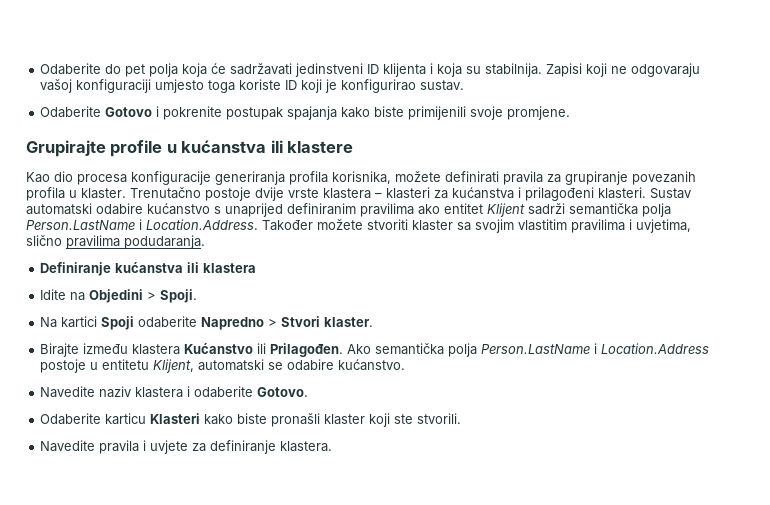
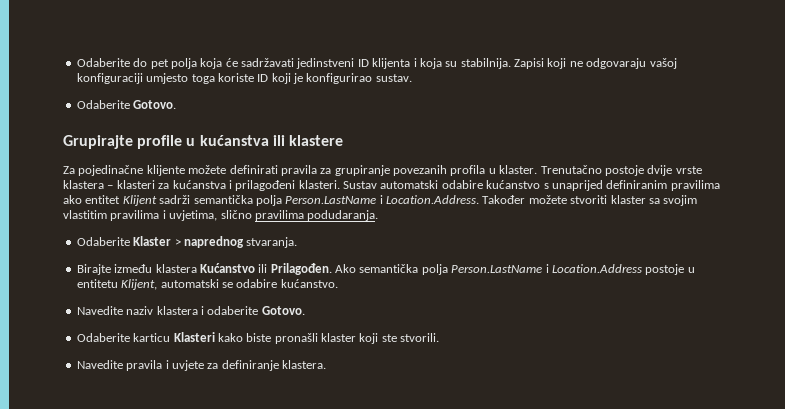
[105,106,571,120] Gotovo i pokrenite postupak spajanja kako biste primijenili svoje promjene. -> [133,100,177,109] Gotovo.
[26,171,391,185] Kao dio procesa konfiguracije generiranja profila korisnika, -> [63,165,185,176] Za pojedinačne klijente
[40,262,257,276] [40,289,198,303] [40,316,374,330] Definiranje kućanstva ili klastera // Idite na Objedini > Spoji. // Na kartici Spoji odaberite Napredno > Stvori klaster. -> [76,236,298,248] Odaberite Klaster > naprednog stvaranja.

